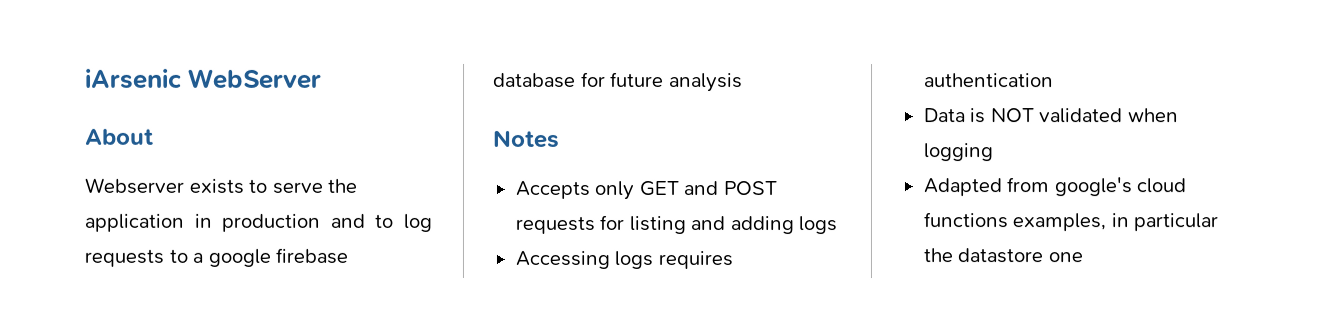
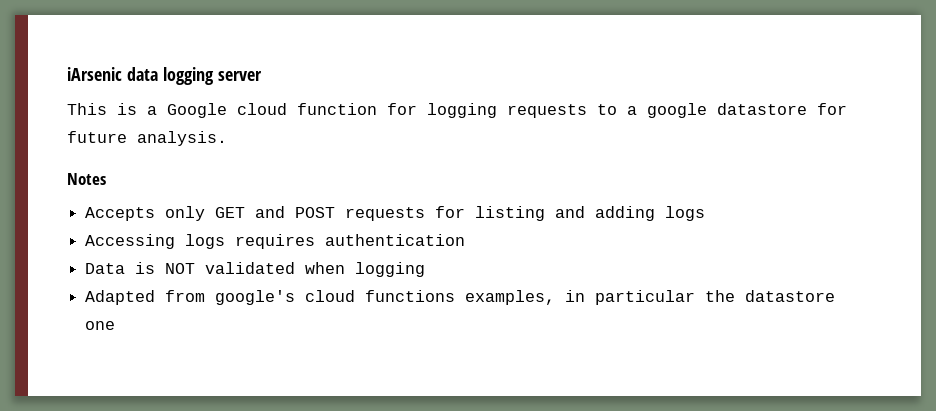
[188,68,323,89] [85,128,154,145] [84,177,358,194] [84,213,432,232] WebServer // About // Webserver exists to serve the application in production and to log -> [126,67,262,85] [67,103,497,118] data logging server // This is a Google cloud function for logging
[275,247,349,264] [493,72,576,88] firebase database -> [717,103,807,115] datastore
[668,73,743,93] analysis -> [137,131,227,146] analysis.

